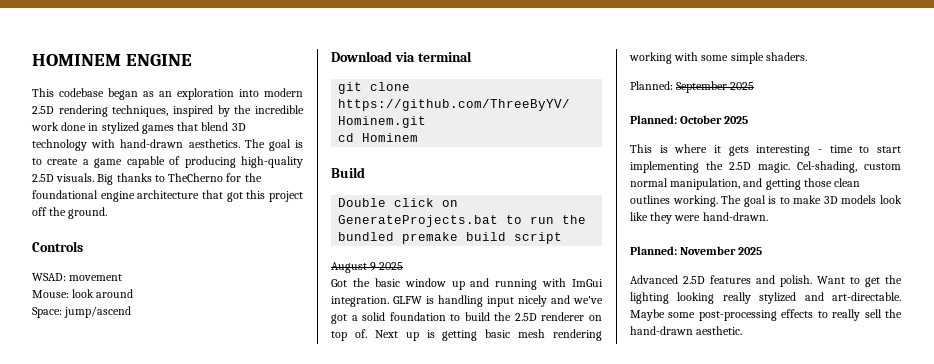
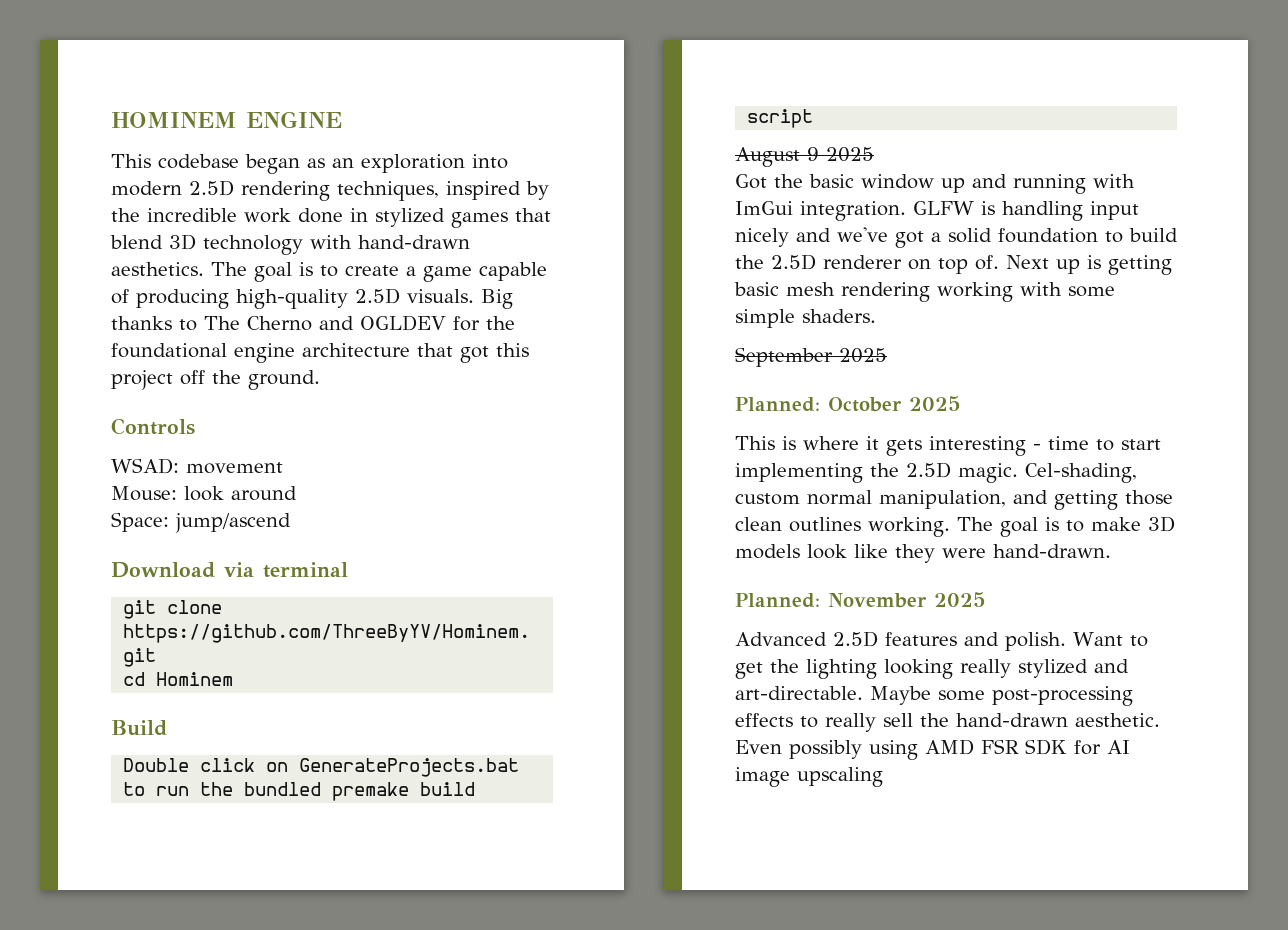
[168,173,224,182] TheCherno -> [204,315,446,331] The Cherno and OGLDEV
[630,81,673,90] Planned: -> (876, 316) none
(743, 330) none -> [735,739,1130,760] [735,767,883,787] Even possibly using AMD FSR SDK for AI image upscaling

